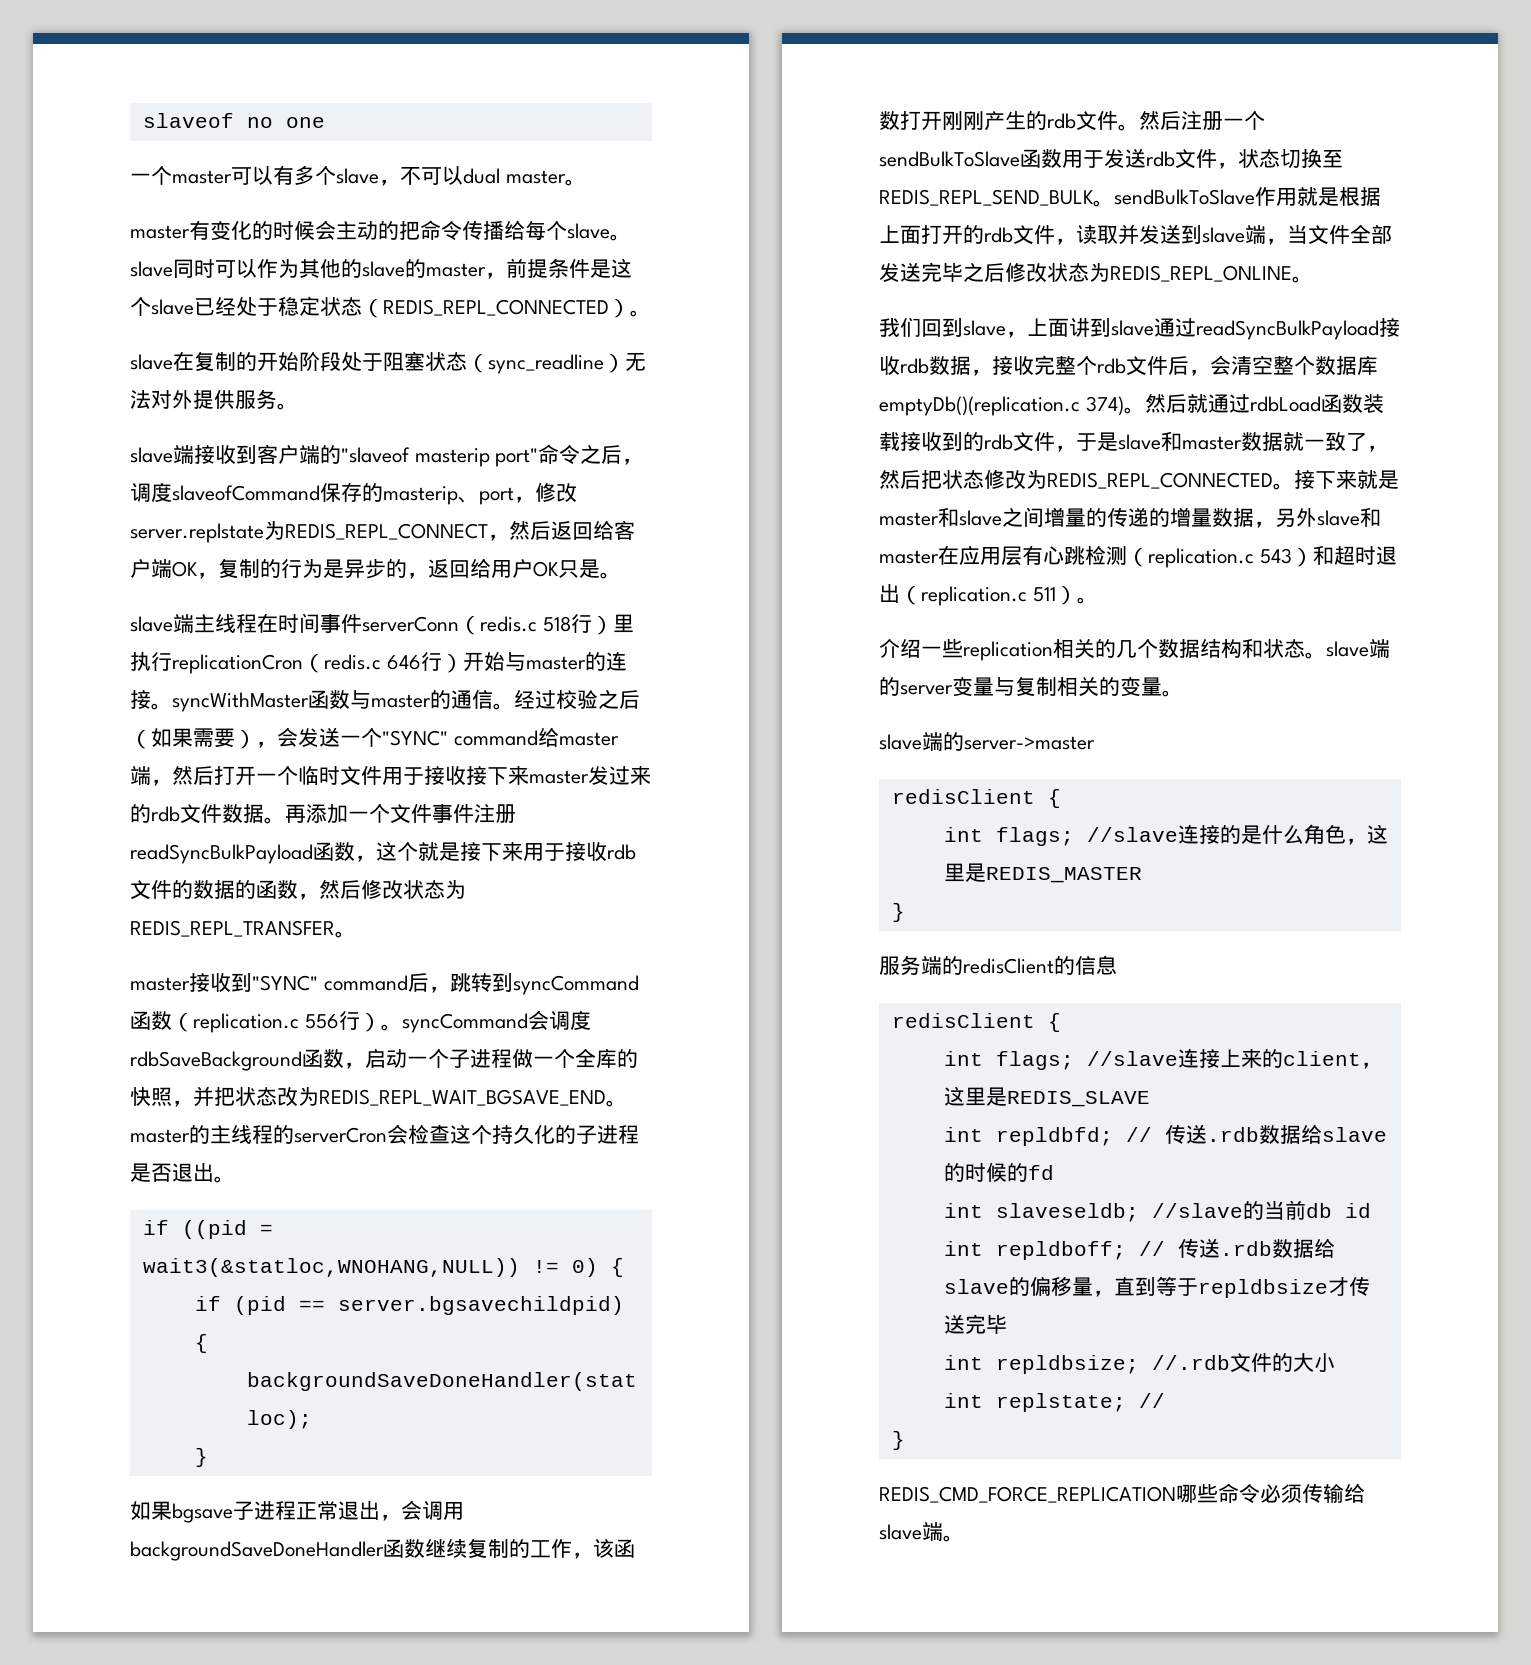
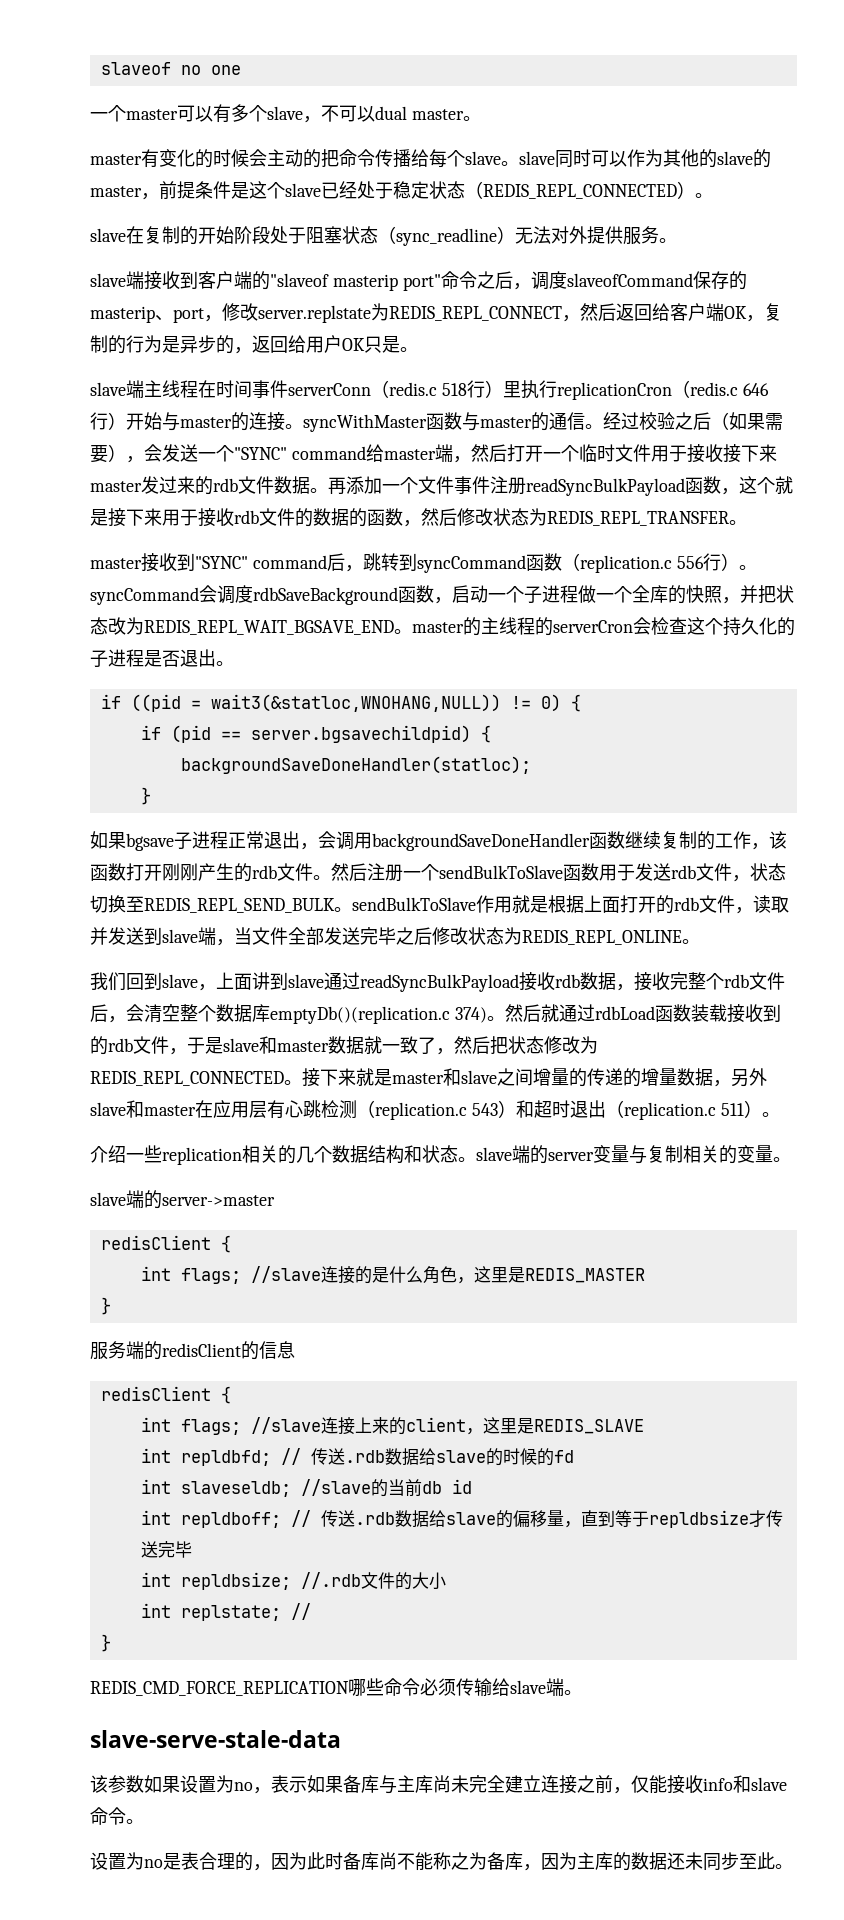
(964, 1538) none -> [90,1730,341,1748] [90,1775,787,1794] [90,1807,144,1825] [90,1852,793,1871] // slave-serve-stale-data // 该参数如果设置为no，表示如果备库与主库尚未完全建立连接之前，仅能接收info和slave命令。 // 设置为no是表合理的，因为此时备库尚不能称之为备库，因为主库的数据还未同步至此。

